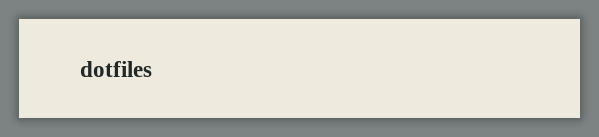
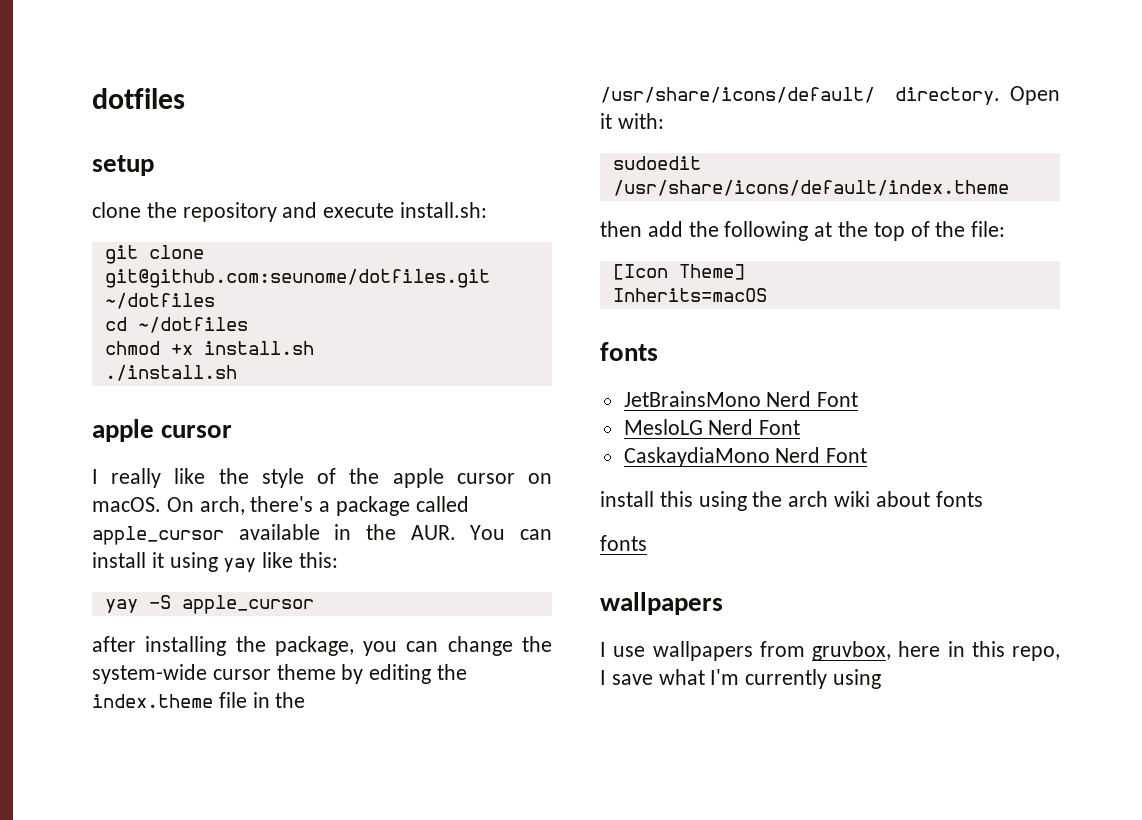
(152, 69) none -> [92,155,154,176] [92,202,488,222] [104,245,204,264] [104,269,490,288] [104,293,215,309] [104,317,248,333] [104,341,314,355] [104,365,237,381] [92,419,233,442] [92,468,552,488] [92,496,469,516] [92,524,553,545] [92,552,339,572] [104,595,314,614] [92,636,552,656] [92,664,468,684] [92,692,306,708] [600,86,1060,105] [600,113,664,129] [612,156,701,170] [612,180,1009,196] [600,221,1006,241] [612,264,745,280] [612,288,767,302] [600,342,658,361] [623,391,859,407] [623,419,801,435] [623,447,868,467] [600,491,983,511] [600,535,647,551] [600,592,723,615] [600,641,1060,661] [600,669,882,689] // setup // clone the repository and execute install.sh: // git clone git@github.com:seunome/dotfiles.git ~/dotfiles // cd ~/dotfiles // chmod +x install.sh // ./install.sh // apple cursor // I really like the style of the apple cursor on macOS. On arch, there's a package called apple_cursor available in the AUR. You can install it using yay like this: // yay -S apple_cursor // after installing the package, you can change the system-wide cursor theme by editing the index.theme file in the /usr/share/icons/default/ directory. Open it with: // sudoedit /usr/share/icons/default/index.theme // then add the following at the top of the file: // [Icon Theme] // Inherits=macOS // fonts // JetBrainsMono Nerd Font // MesloLG Nerd Font // CaskaydiaMono Nerd Font // install this using the arch wiki about fonts // fonts // wallpapers // I use wallpapers from gruvbox, here in this repo, I save what I'm currently using

